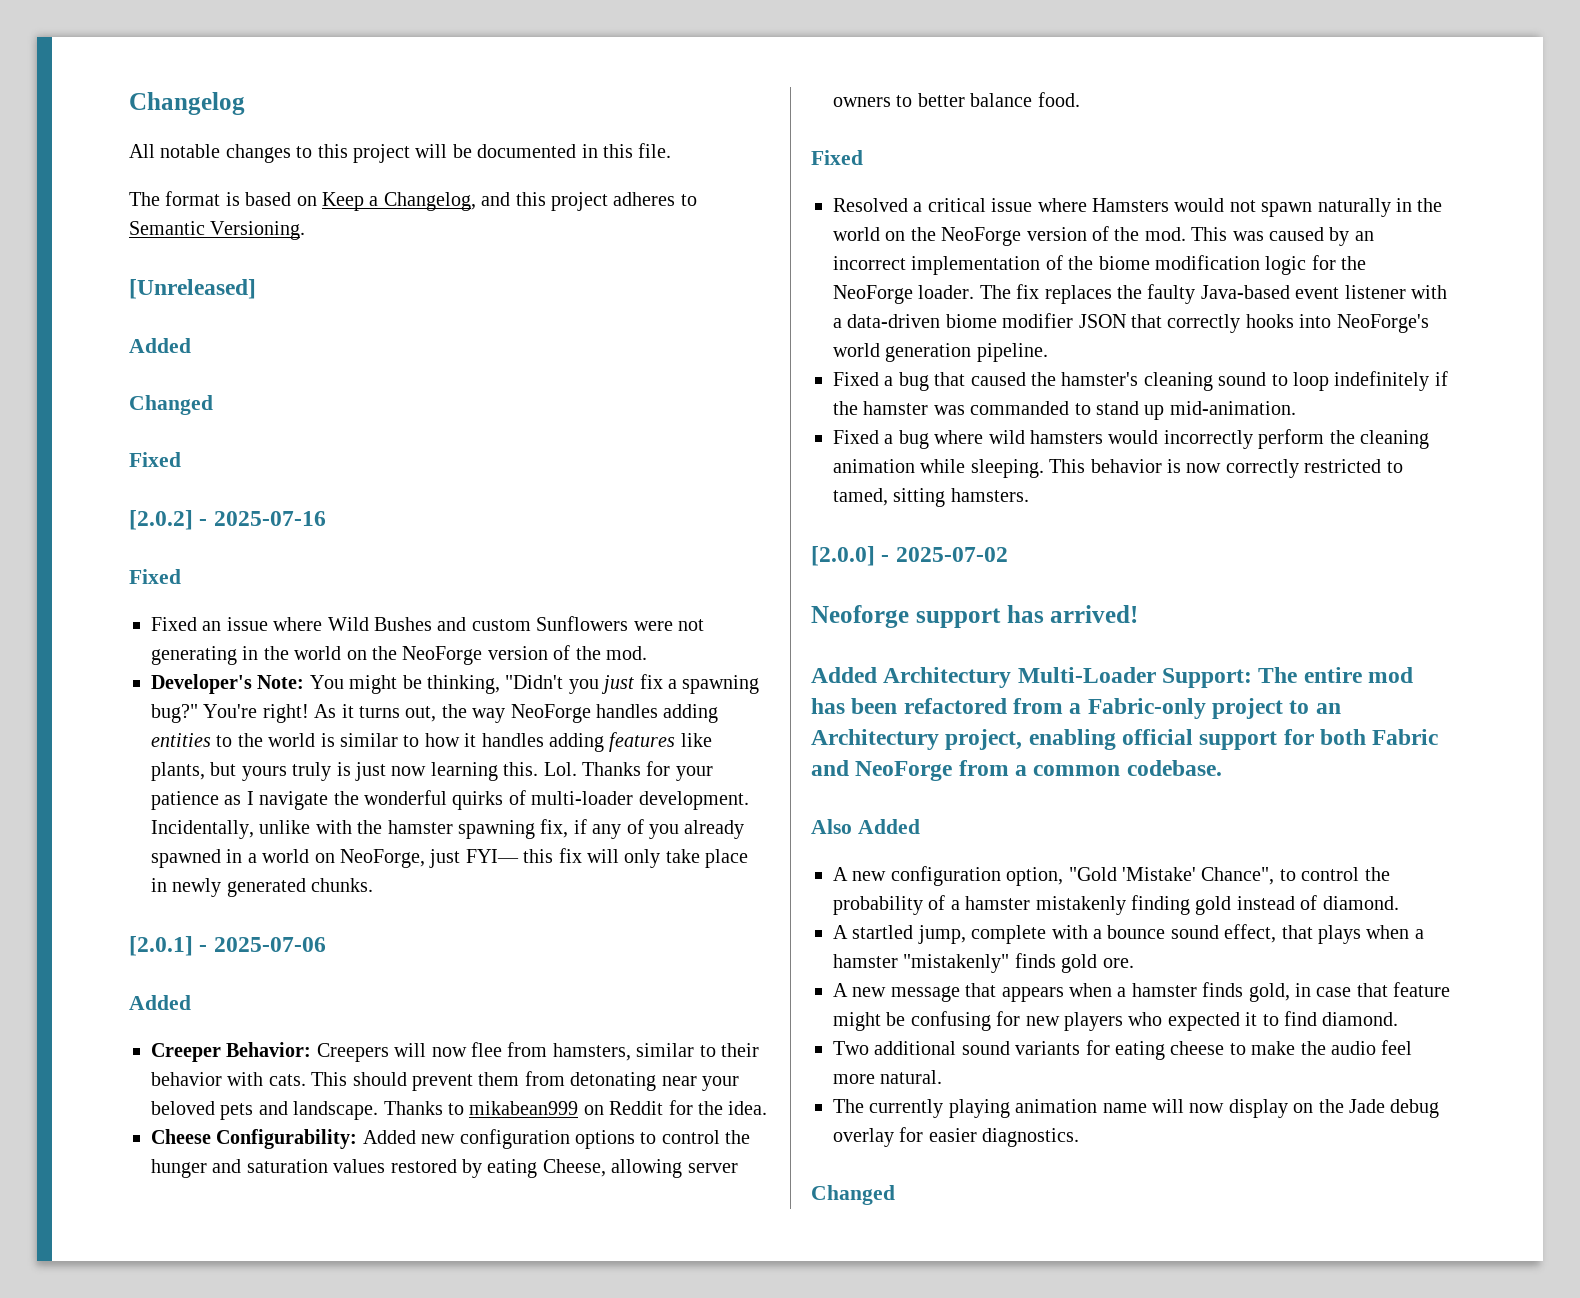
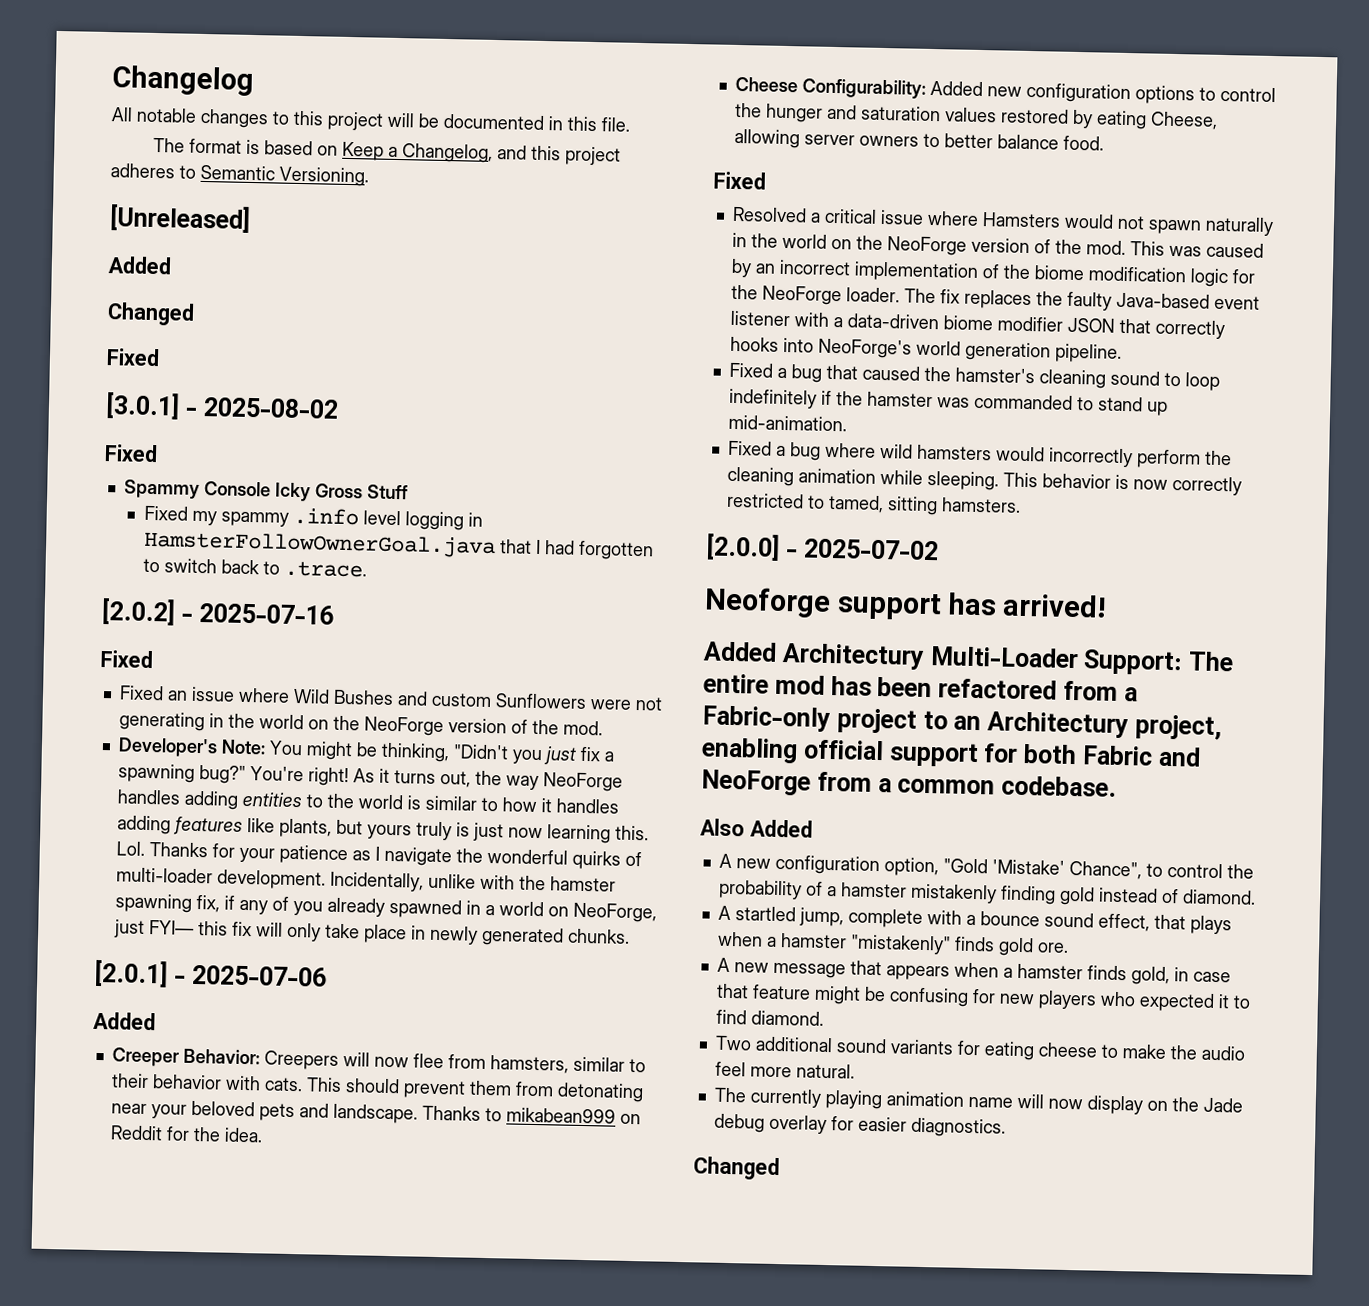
(181, 459) none -> [105,392,339,420] [104,444,158,463] [123,479,408,502] [143,505,483,531] [142,530,654,561] [142,558,367,578] // [3.0.1] - 2025-08-02 // Fixed // Spammy Console Icky Gross Stuff // Fixed my spammy .info level logging in HamsterFollowOwnerGoal.java that I had forgotten to switch back to .trace.

